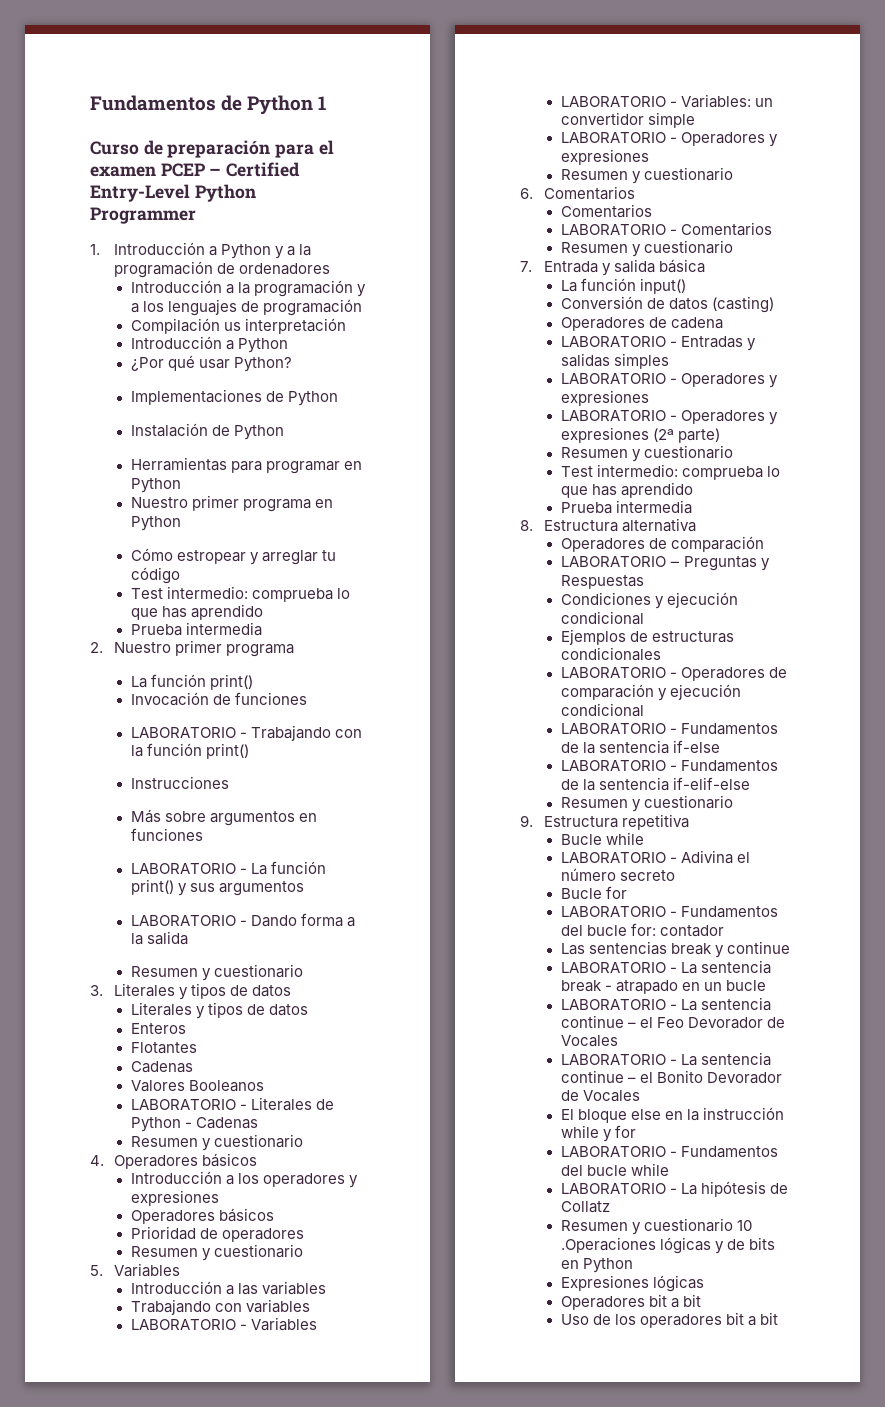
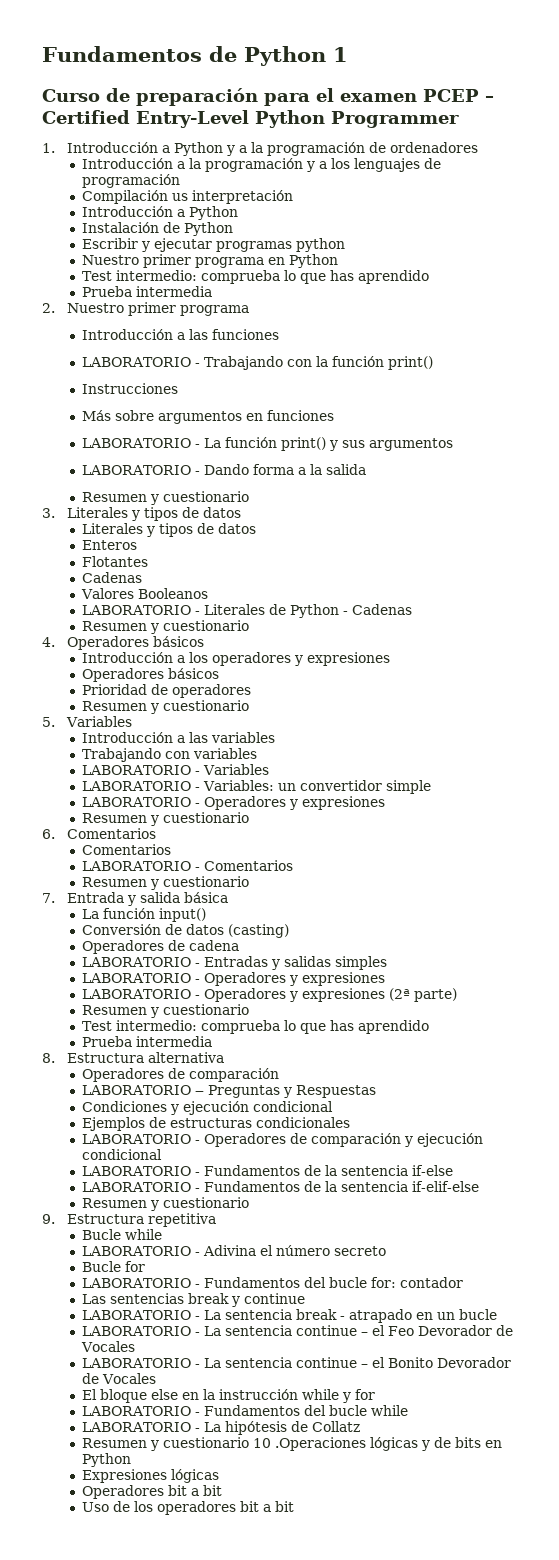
[130,355,292,372] [130,389,338,406] [130,423,284,440] [130,457,362,474] [130,478,181,493] ¿Por qué usar Python? // Implementaciones de Python // Instalación de Python // Herramientas para programar en Python -> [81,222,233,236] [81,238,345,252] Instalación de Python // Escribir y ejecutar programas python
[130,548,336,565] [130,567,180,584] // Cómo estropear y arreglar tu código -> (338, 261) none
[130,674,253,690] [130,692,231,706] La función print() // Invocación de -> [81,329,208,340] Introducción a las

